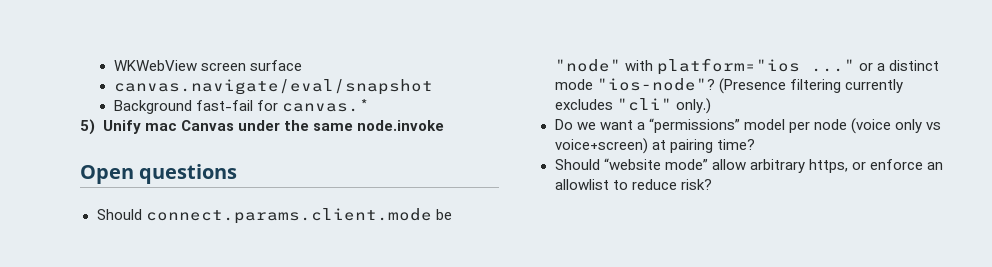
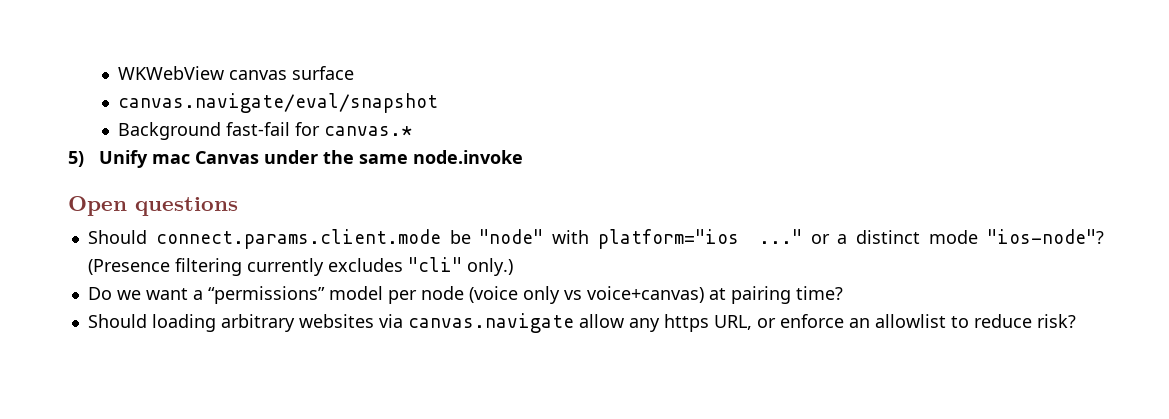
[200,63,246,71] screen -> [229,70,288,80] canvas
[554,138,648,154] voice+screen) -> [586,286,704,303] voice+canvas)
[603,158,848,173] “website mode” allow arbitrary https, -> [151,313,752,333] loading arbitrary websites via canvas.navigate allow any https URL,

